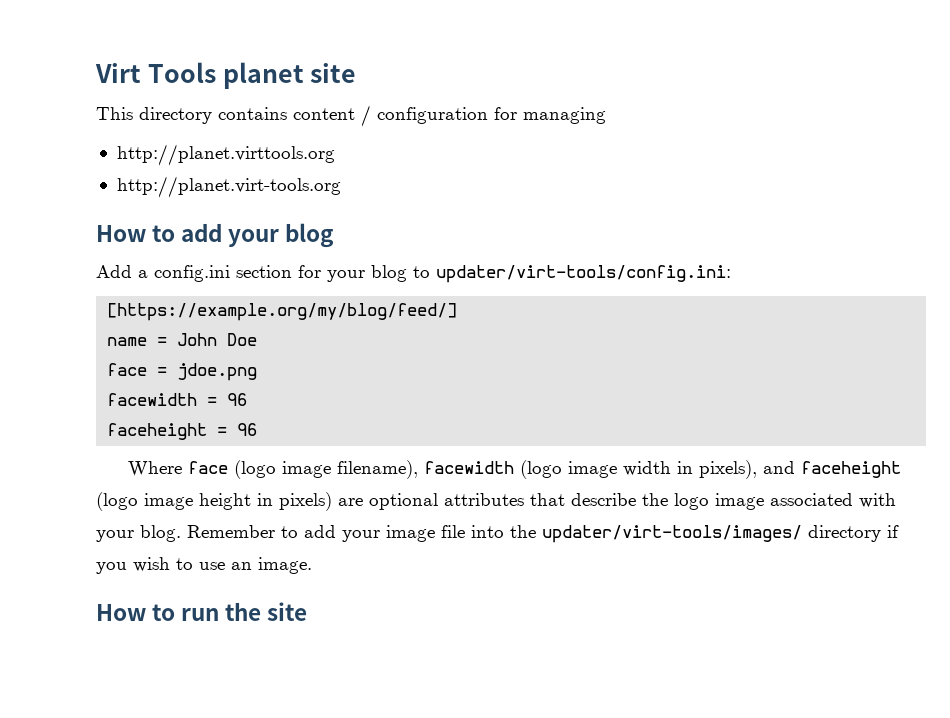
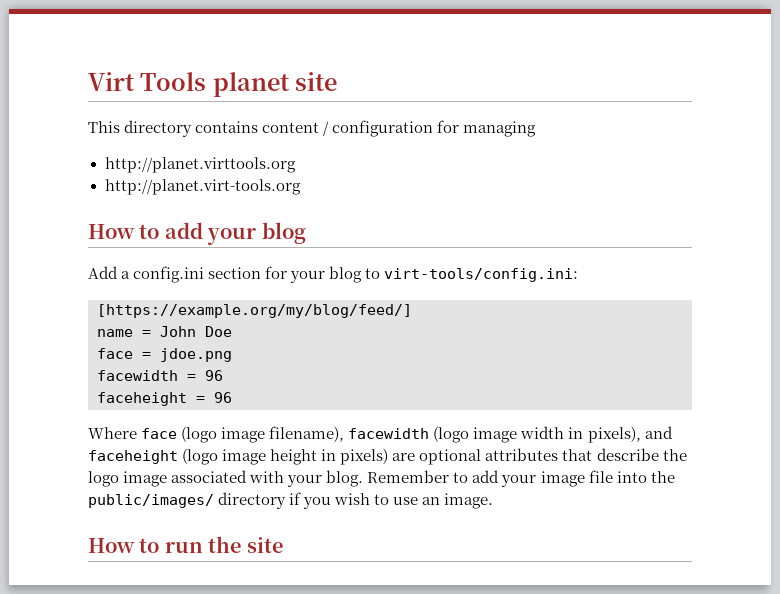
[436,265,731,283] updater/virt-tools/config.ini: -> [384,268,579,282] virt-tools/config.ini:
[542,525,802,543] updater/virt-tools/images/ -> [88,494,214,508] public/images/

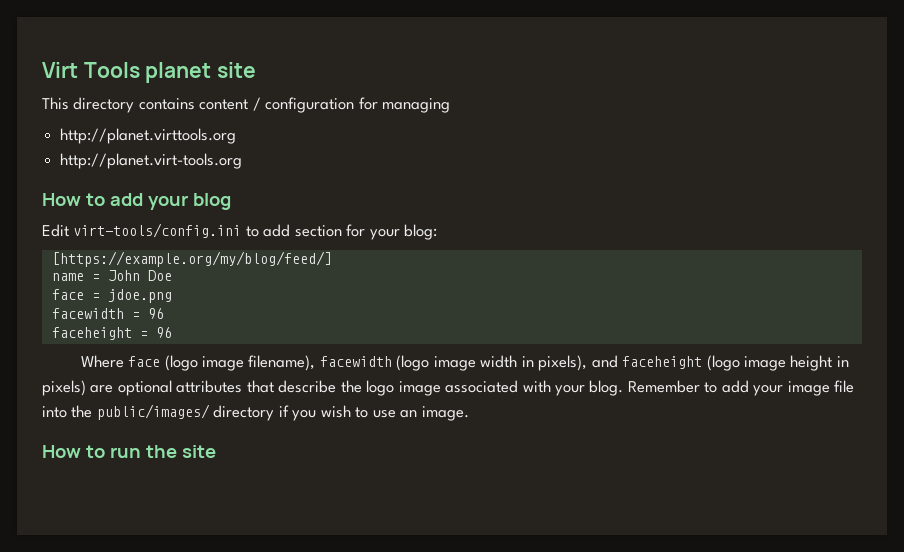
[88,266,579,283] Add a config.ini section for your blog to virt-tools/config.ini: -> [42,223,438,240] Edit virt-tools/config.ini to add section for your blog:

